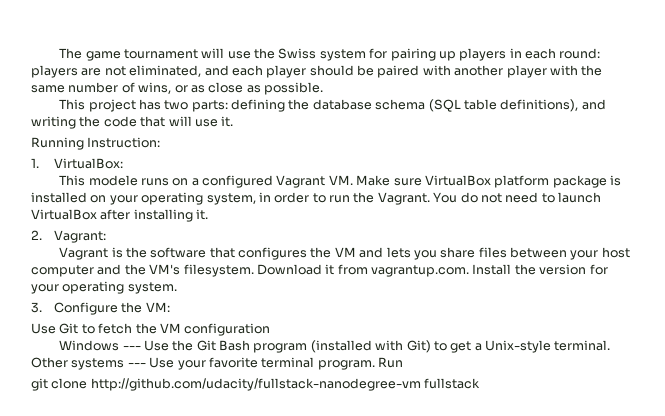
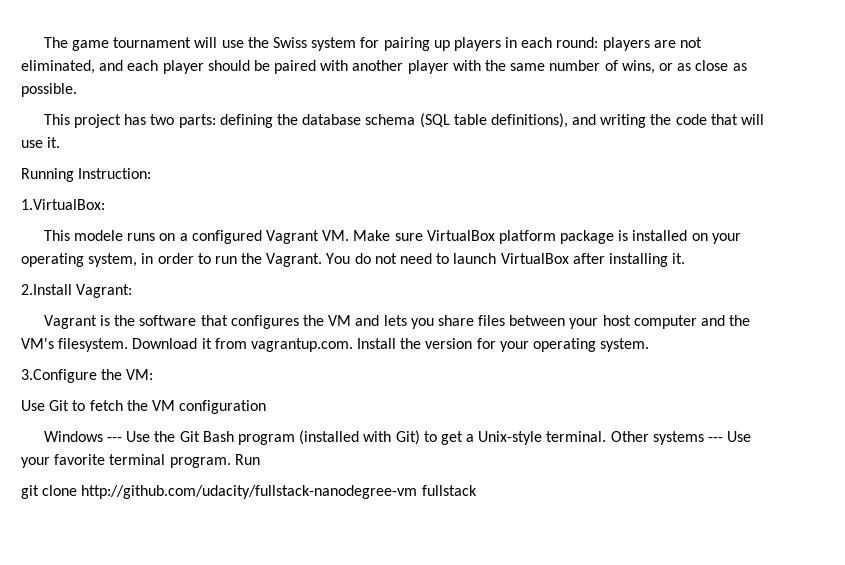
[31,158,124,169] 1. VirtualBox: -> [21,199,105,210] 1.VirtualBox:
[31,230,42,240] 2. -> [21,284,72,295] 2.Install
[31,302,119,315] 3. Configure -> [21,369,97,383] 3.Configure

